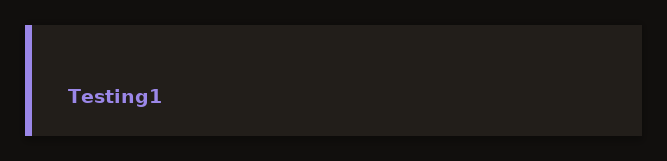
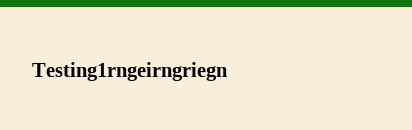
[68,89,162,107] Testing1 -> [32,62,228,81] Testing1rngeirngriegn

